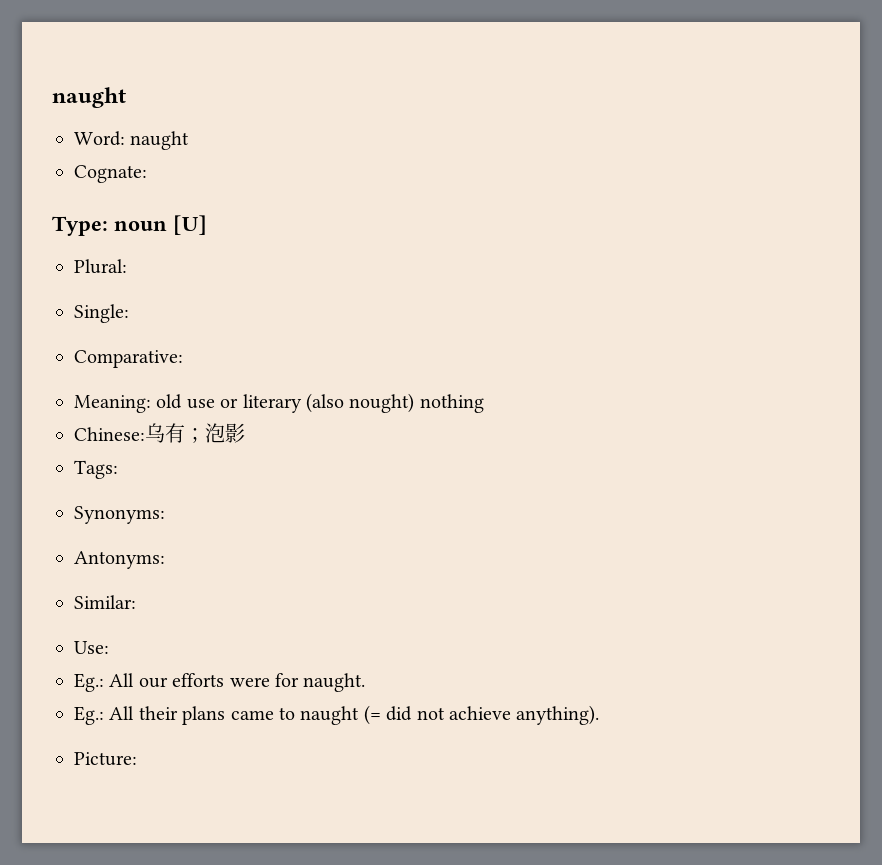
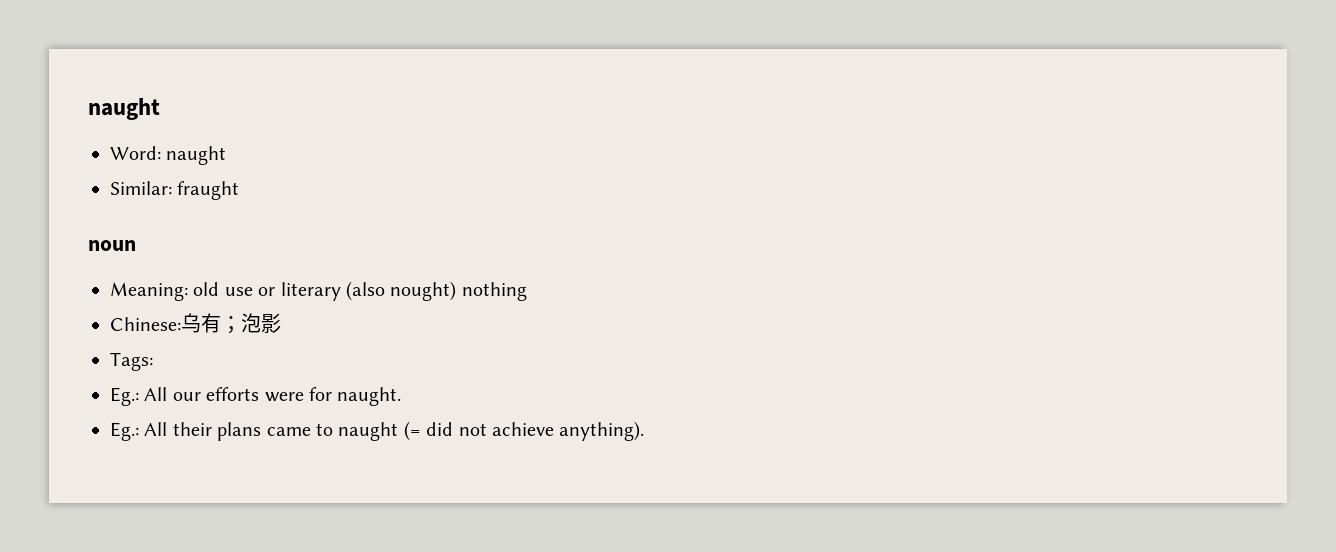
[74,165,147,183] [52,216,108,236] Cognate: // Type: -> [110,181,240,200] Similar: fraught //
[173,215,207,235] [74,259,127,274] [74,304,129,323] [74,350,183,368] [U] // Plural: // Single: // Comparative: -> (136, 245) none
[74,506,165,524] [74,551,165,569] [74,595,136,609] [74,641,109,654] // Synonyms: // Antonyms: // Similar: // Use: -> (153, 361) none
[74,752,137,766] // Picture: -> (645, 431) none

